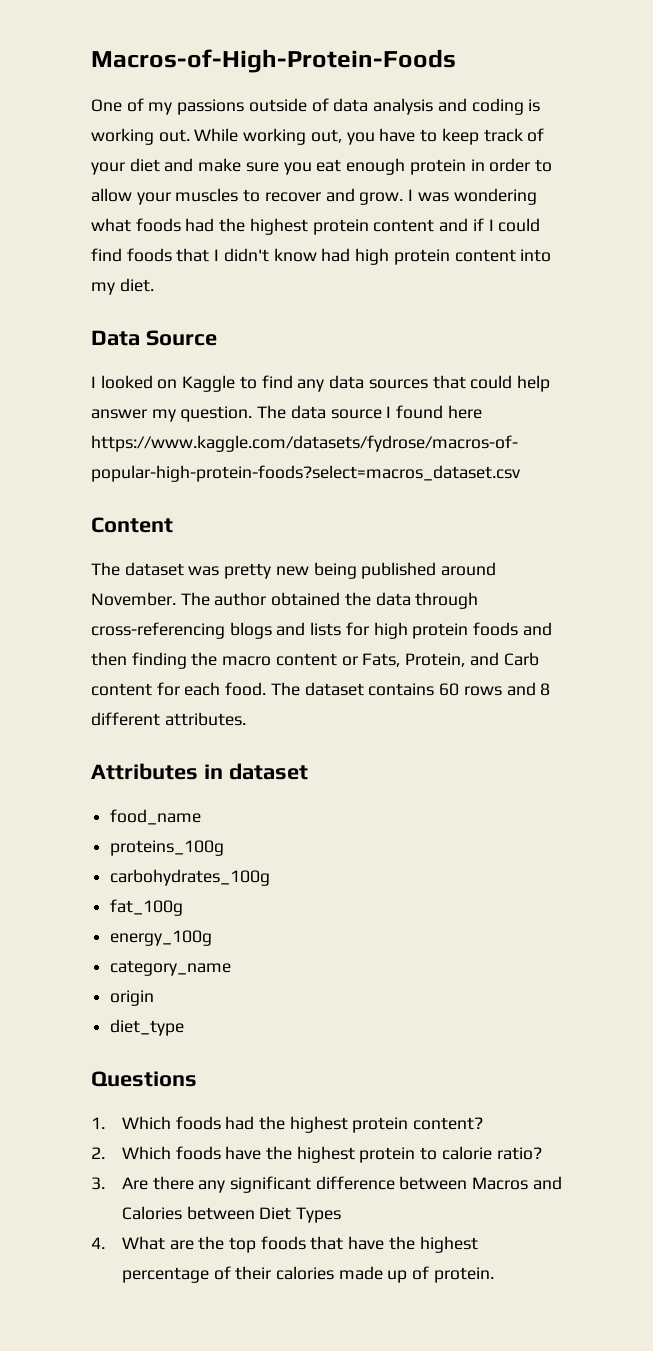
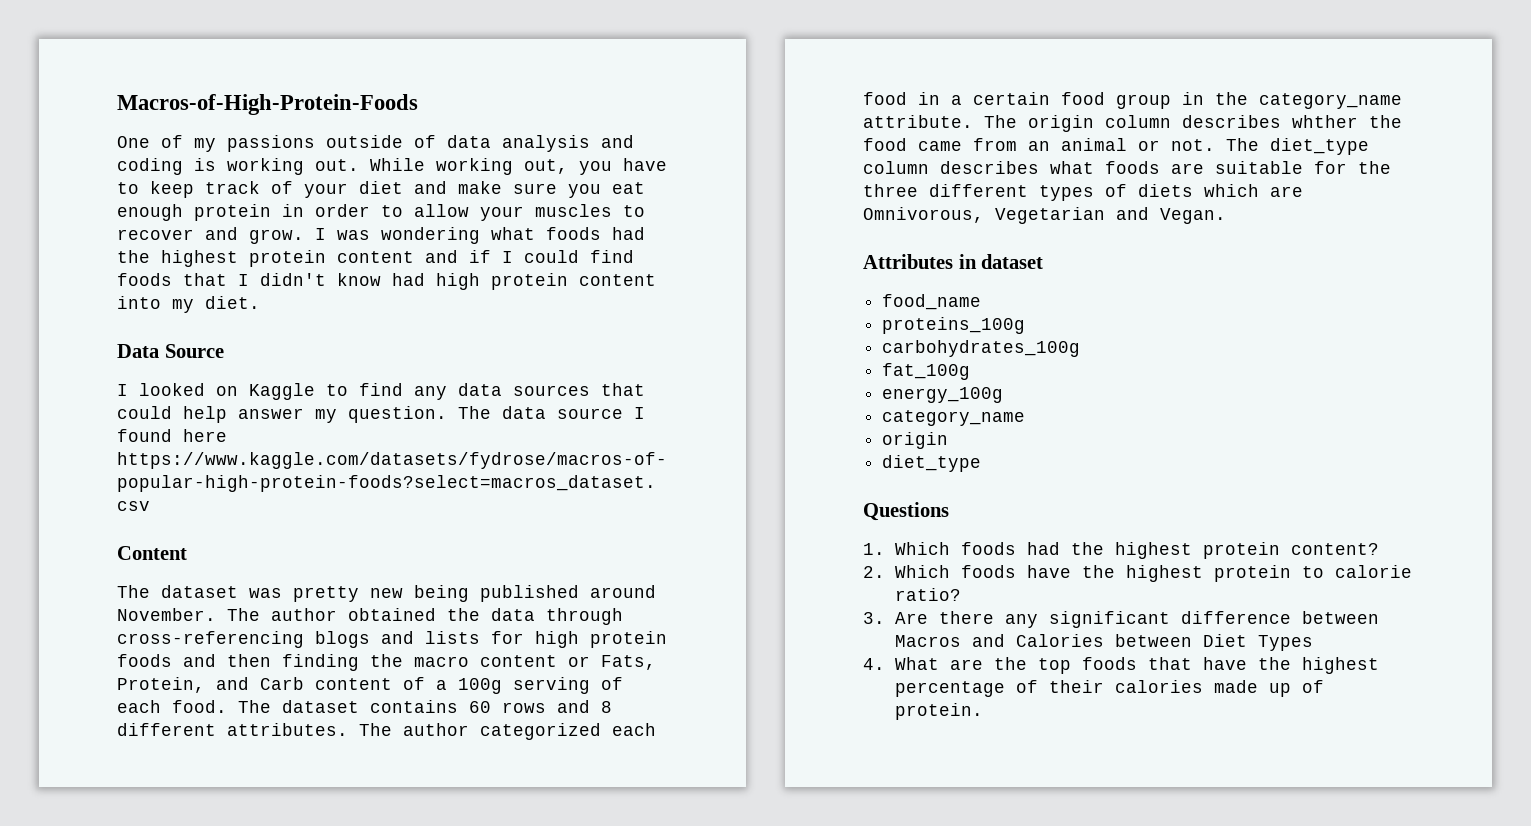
[156,682,180,696] for -> [403,677,623,694] of a 100g serving of
(246, 719) none -> [359,723,656,740] [863,92,1402,109] [863,115,1402,132] [863,138,1369,155] [863,161,1391,174] [863,184,1303,201] [863,207,1226,224] The author categorized each food in a certain food group in the category_name attribute. The origin column describes whther the food came from an animal or not. The diet_type column describes what foods are suitable for the three different types of diets which are Omnivorous, Vegetarian and Vegan.

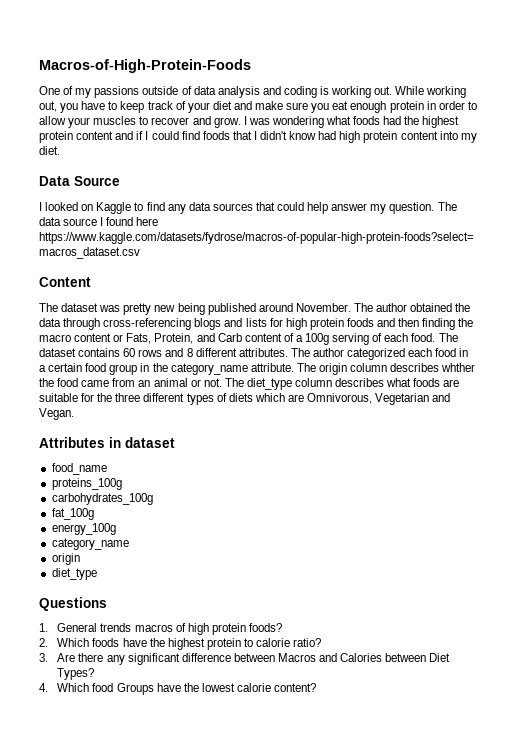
[894,542,1379,559] Which foods had the highest protein content? -> [57,623,283,635] General trends macros of high protein foods?
[1257,635,1313,651] Types -> [57,668,95,680] Types?
[894,657,1379,674] [894,680,1324,697] [894,703,983,720] What are the top foods that have the highest percentage of their calories made up of protein. -> [57,683,317,695] Which food Groups have the lowest calorie content?

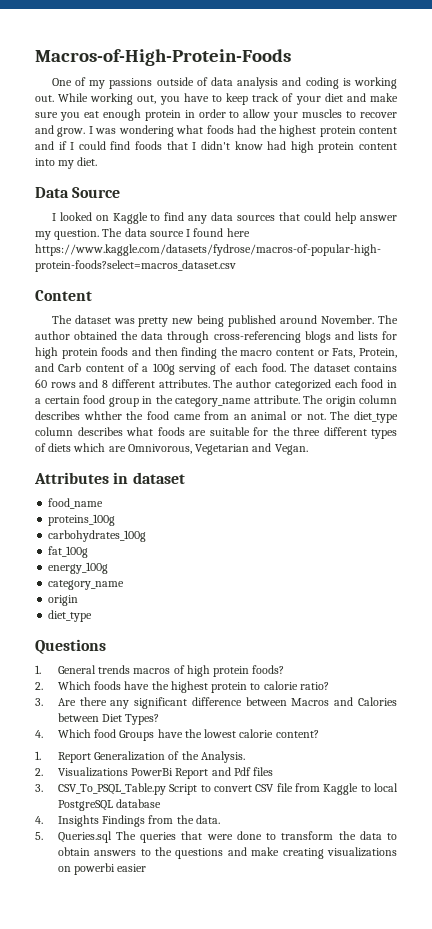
(317, 687) none -> [35,751,245,763] [35,767,274,779] [35,783,399,795] [57,799,162,811] [35,815,220,827] [35,831,397,843] [57,847,397,859] [57,863,147,875] // 1. Report Generalization of the Analysis. // 2. Visualizations PowerBi Report and Pdf files // 3. CSV_To_PSQL_Table.py Script to convert CSV file from Kaggle to local PostgreSQL database // 4. Insights Findings from the data. // 5. Queries.sql The queries that were done to transform the data to obtain answers to the questions and make creating visualizations on powerbi easier

